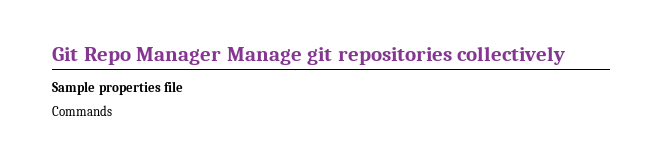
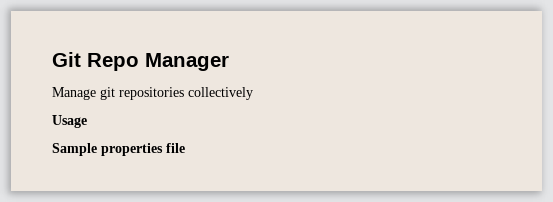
(222, 56) none -> (229, 62) //
(566, 55) none -> [52,115,87,128] // Usage
[52,105,112,116] // Commands -> (185, 148) none

